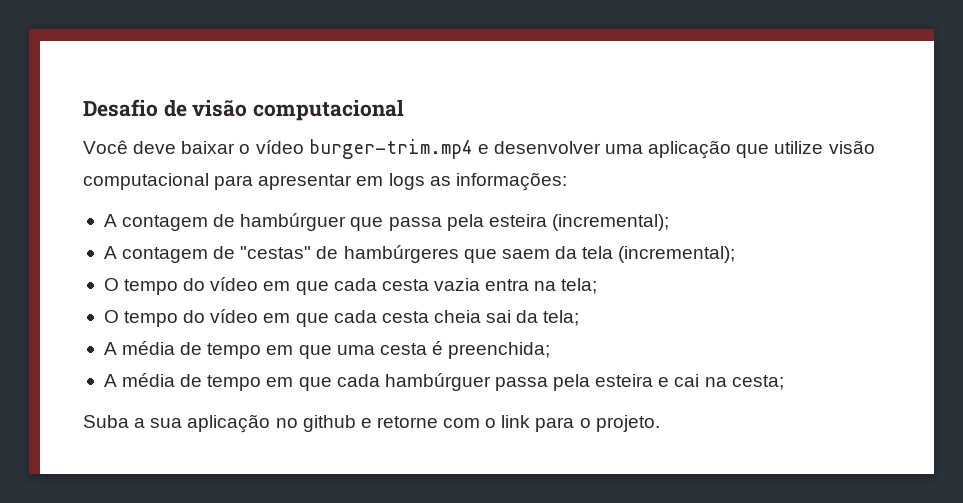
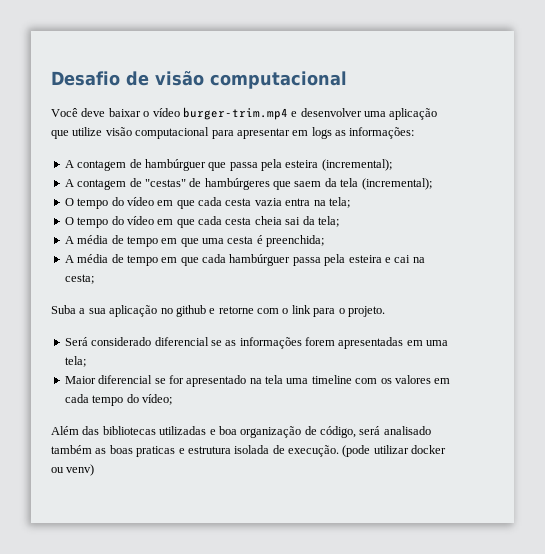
(660, 423) none -> [64,337,449,349] [64,356,86,367] [64,375,451,387] [64,394,172,406] [51,426,431,438] [51,445,447,457] [51,464,95,476] // Será considerado diferencial se as informações forem apresentadas em uma tela; // Maior diferencial se for apresentado na tela uma timeline com os valores em cada tempo do vídeo; // Além das bibliotecas utilizadas e boa organização de código, será analisado também as boas praticas e estrutura isolada de execução. (pode utilizar docker ou venv)

